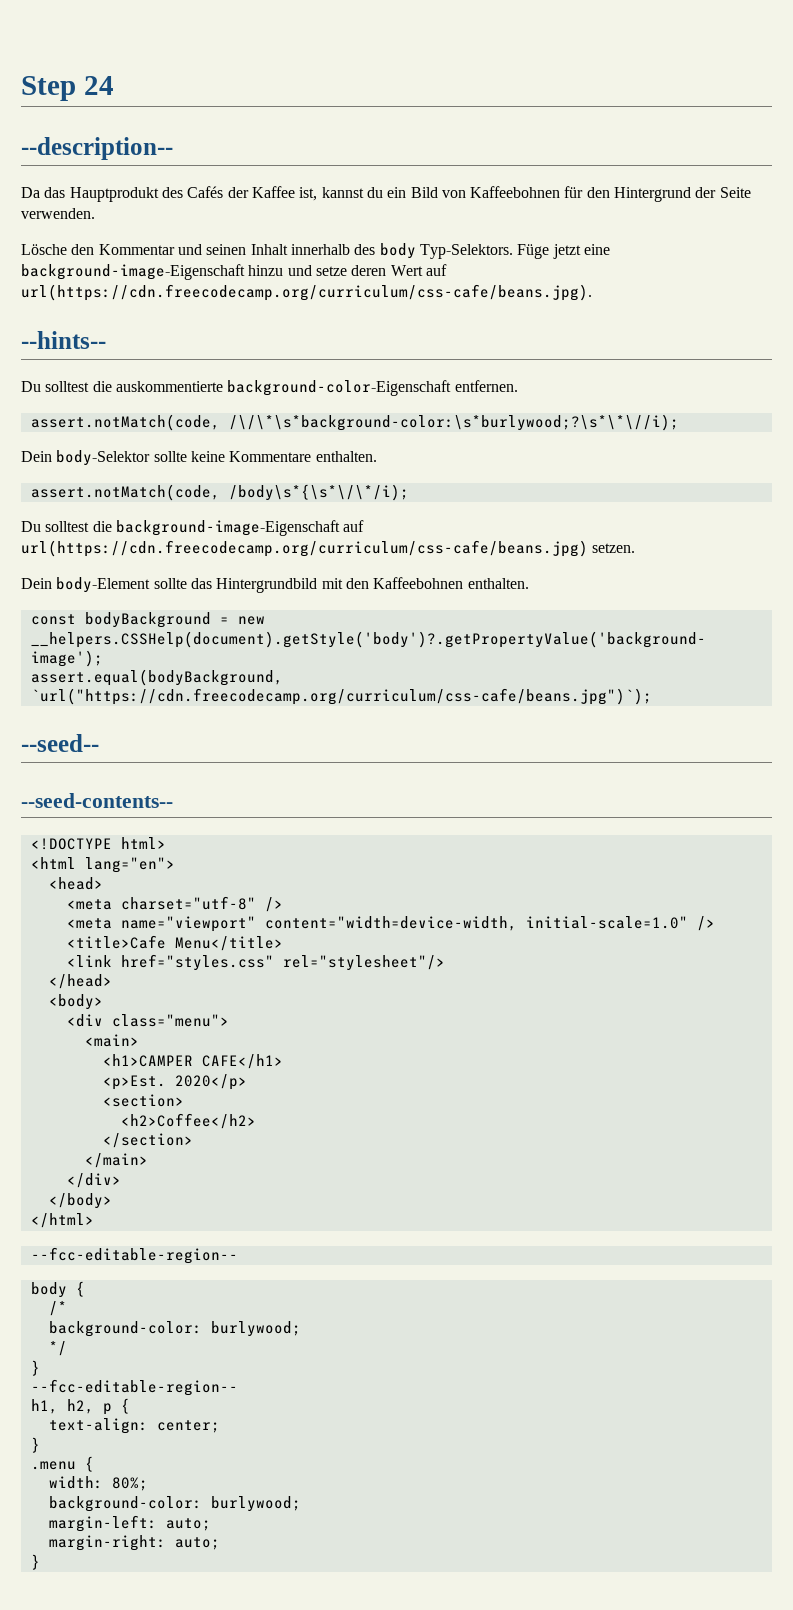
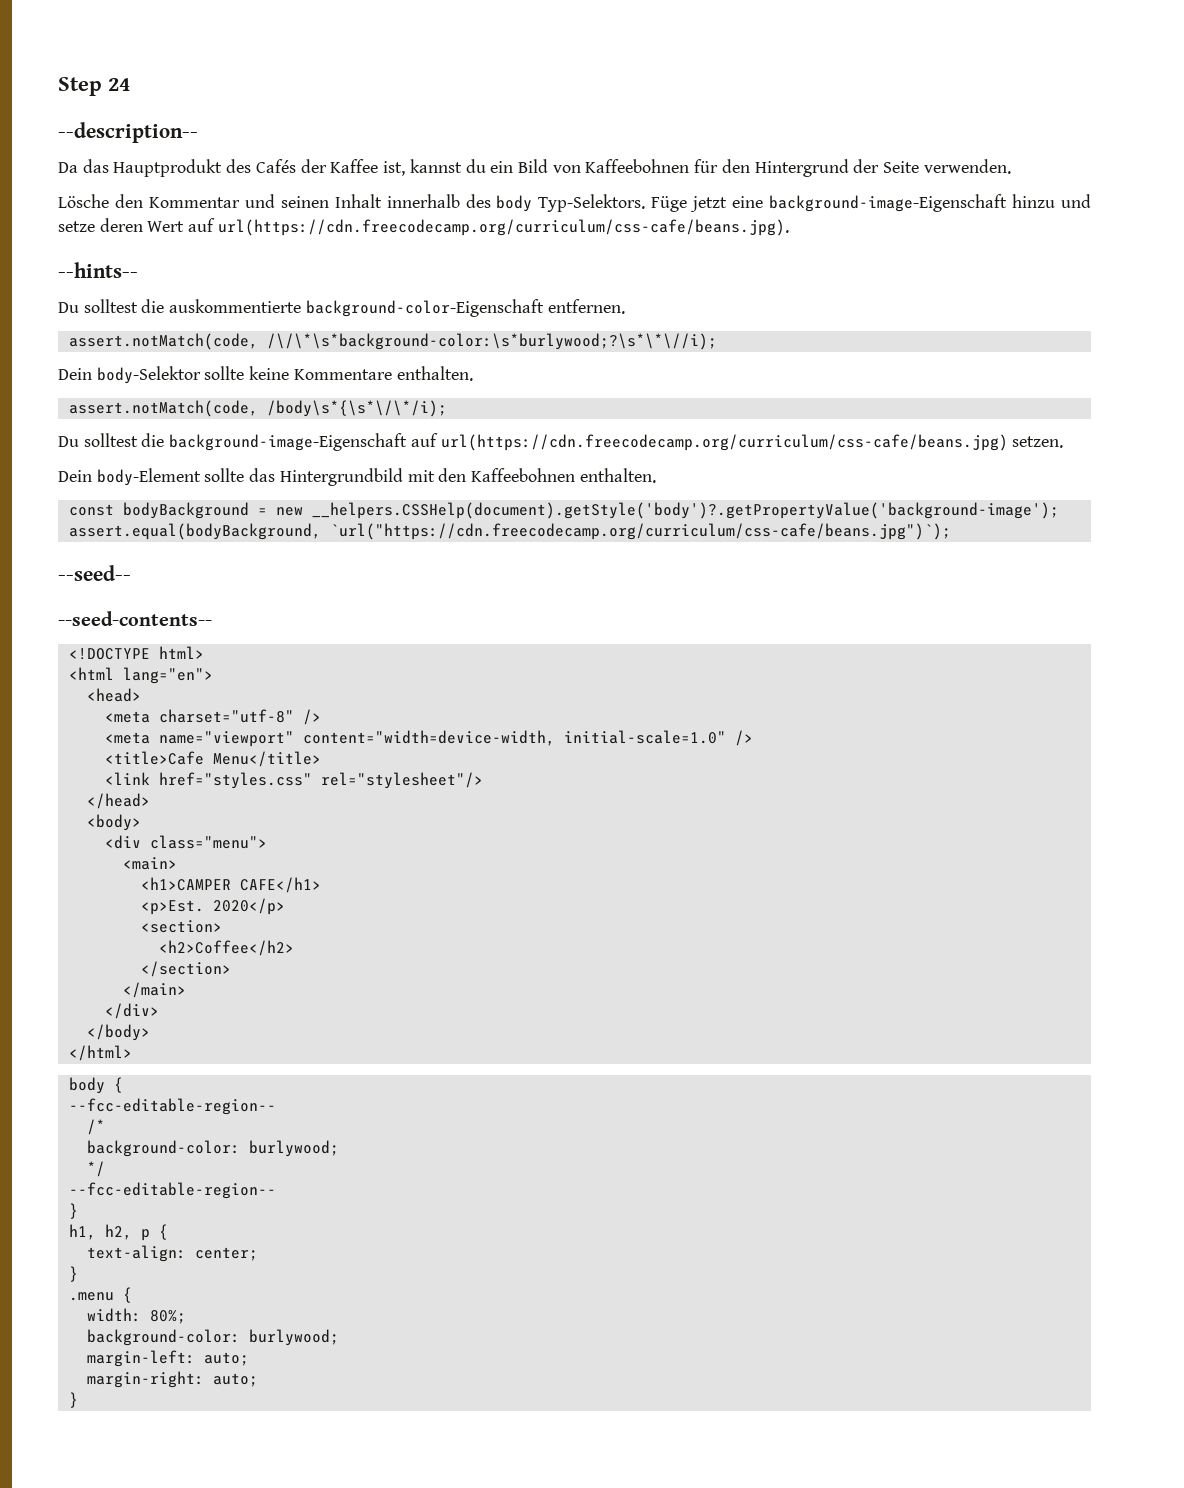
[30,1247,238,1264] // --fcc-editable-region-- -> (132, 1053) none
(85, 1289) none -> [68,1098,276,1115] // --fcc-editable-region--
[30,1360,40,1376] [30,1379,238,1396] // } // --fcc-editable-region-- -> [68,1182,276,1199] [68,1203,78,1219] // --fcc-editable-region-- // }

